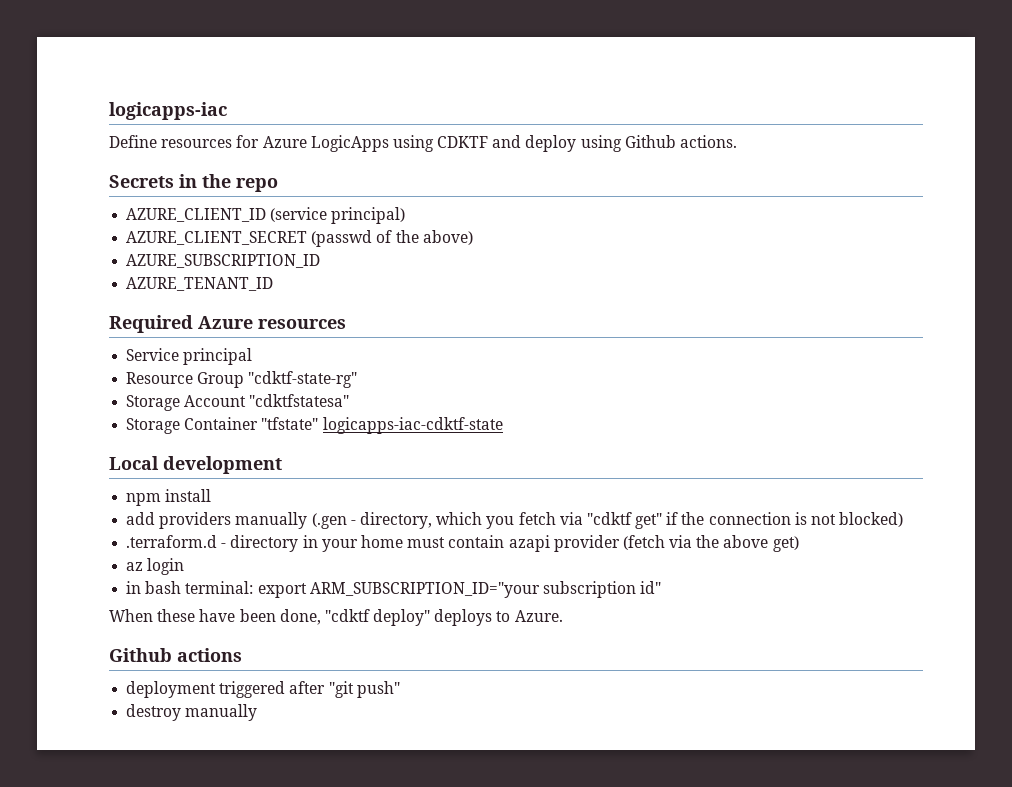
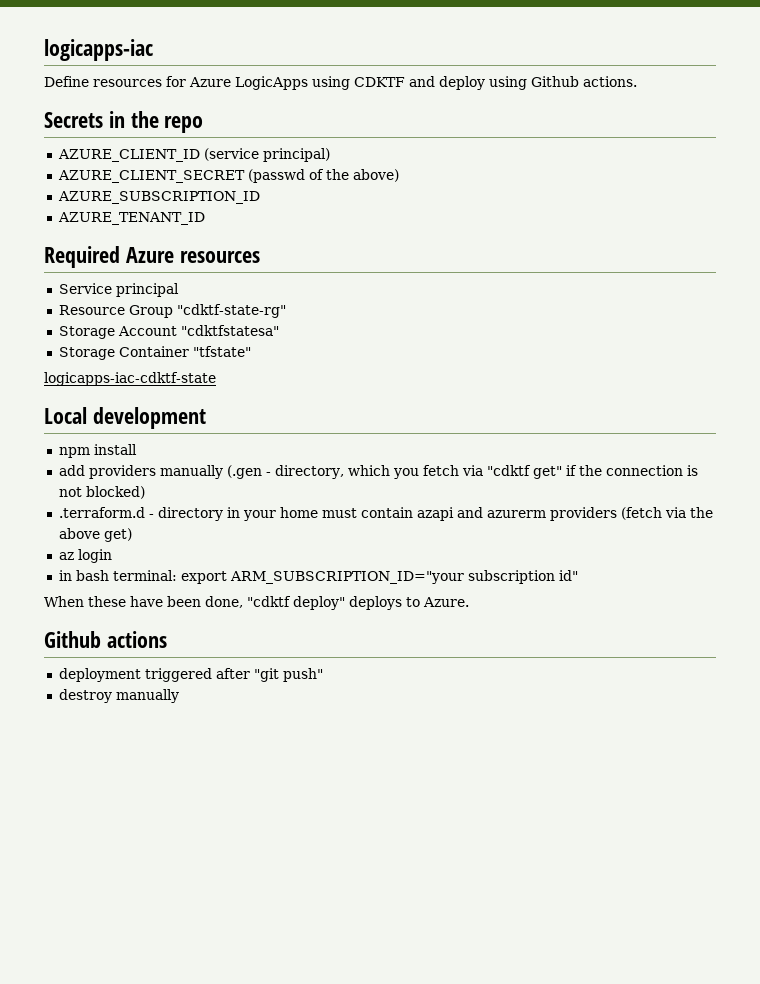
(319, 423) none -> (251, 351) //
[553,535,620,552] provider -> [456,507,617,521] and azurerm providers

